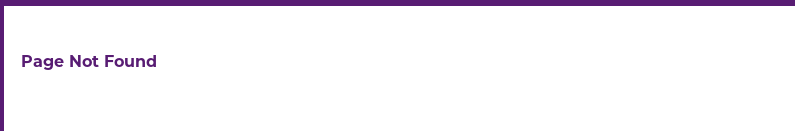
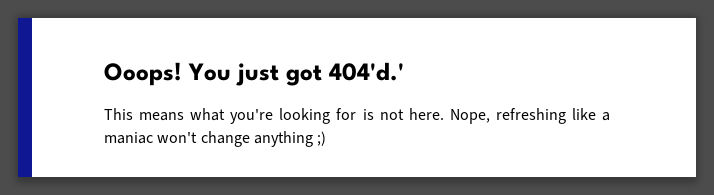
[21,55,157,70] Page Not Found -> [104,62,404,86] [104,108,610,124] [104,131,327,147] Ooops! You just got 404'd.' // This means what you're looking for is not here. Nope, refreshing like a maniac won't change anything ;)

